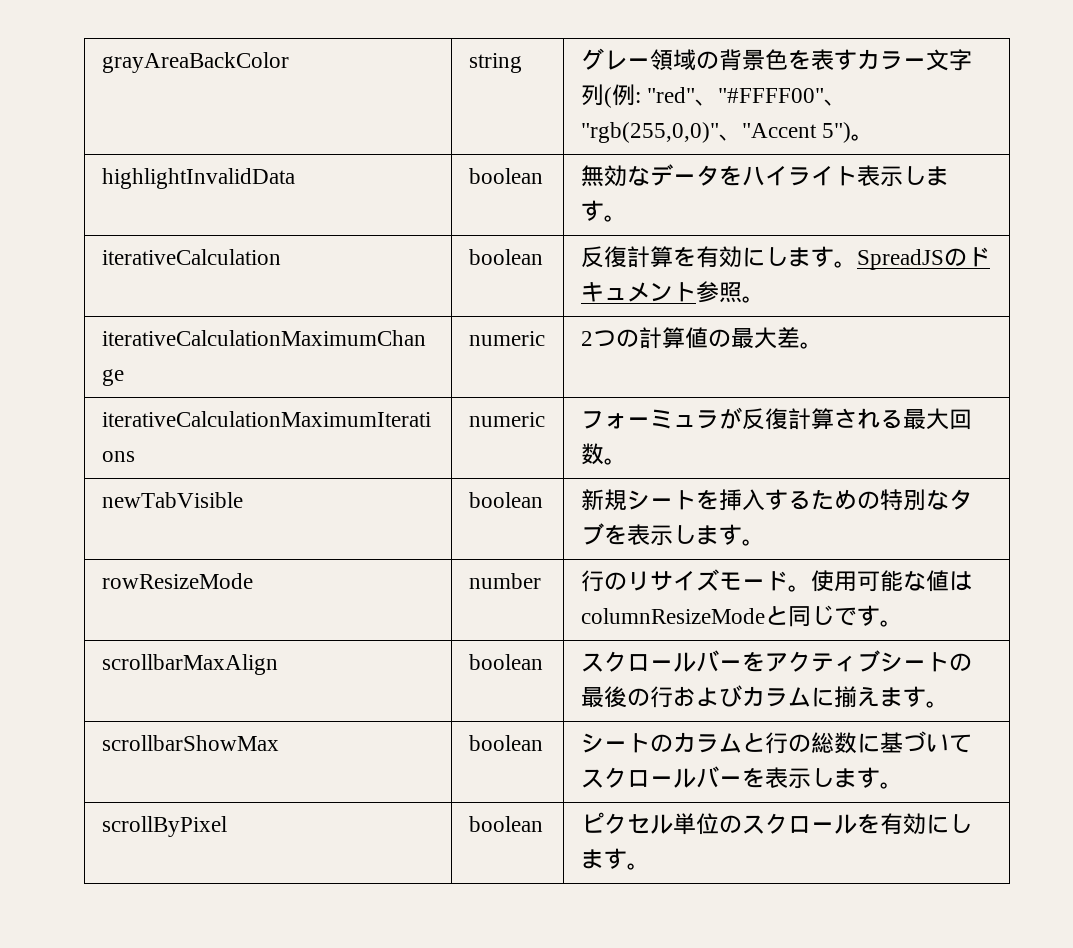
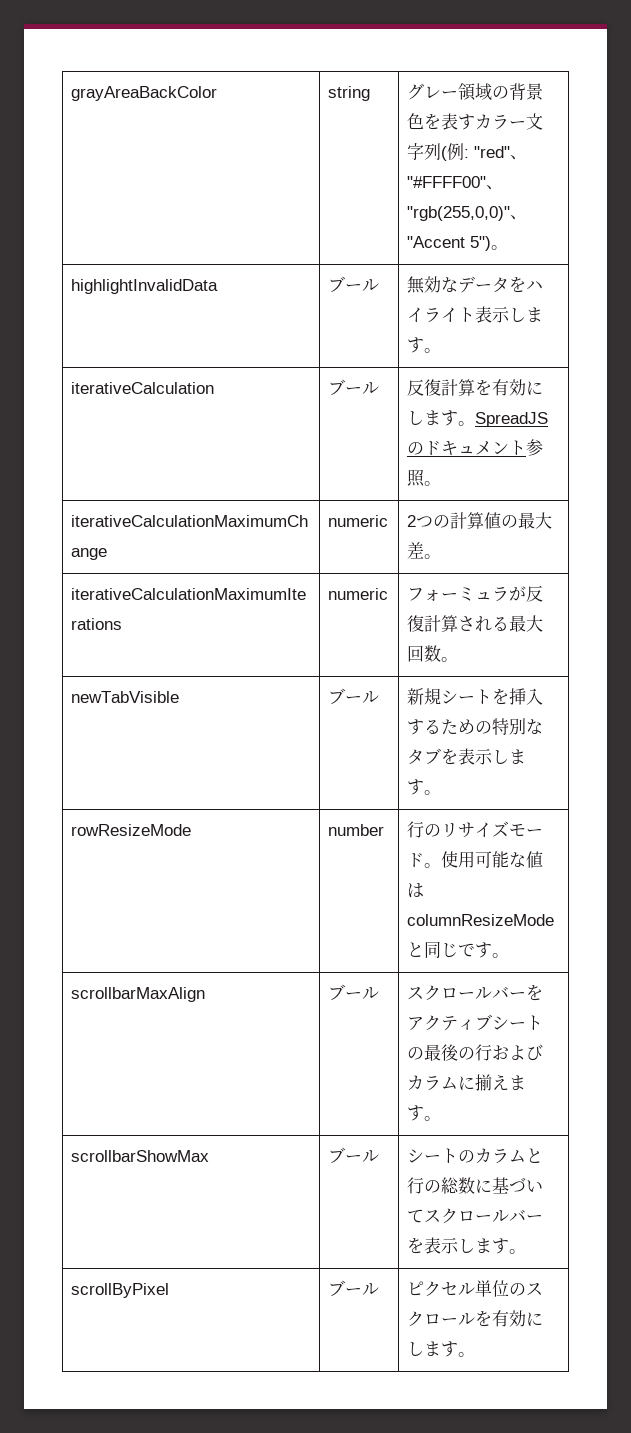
[468,168,543,184] boolean -> [328,276,380,293] ブール
[468,249,543,265] boolean -> [328,379,380,396] ブール
[468,492,543,508] boolean -> [328,688,380,705] ブール
[468,654,543,670] boolean -> [328,984,380,1001] ブール
[468,735,543,751] boolean -> [328,1147,380,1164] ブール
[468,816,543,832] boolean -> [328,1280,380,1297] ブール

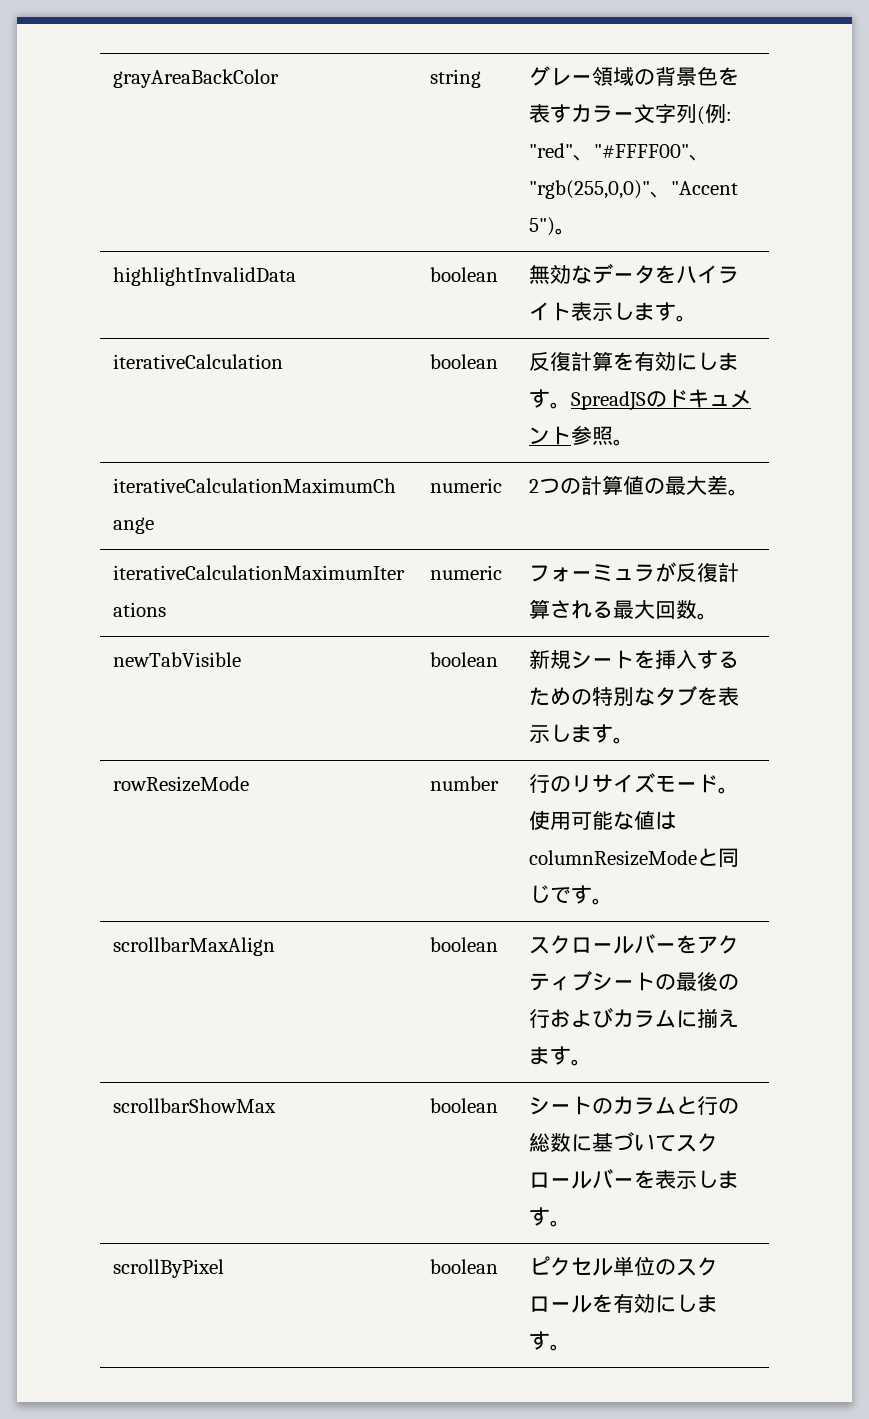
[328,276,380,293] ブール -> [430,267,499,282] boolean
[328,379,380,396] ブール -> [430,354,499,369] boolean
[328,688,380,705] ブール -> [430,652,499,667] boolean
[328,984,380,1001] ブール -> [430,937,499,952] boolean
[328,1147,380,1164] ブール -> [430,1098,499,1113] boolean
[328,1280,380,1297] ブール -> [430,1259,499,1274] boolean

